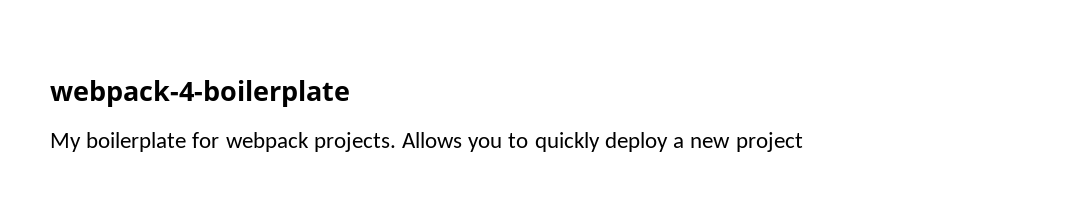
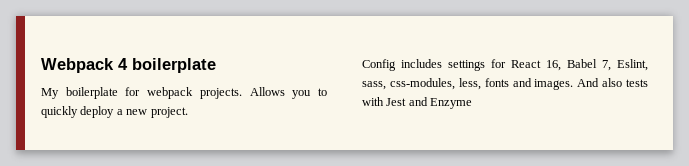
[50,80,350,107] webpack-4-boilerplate -> [41,58,216,73] Webpack 4 boilerplate
[735,132,803,152] project -> [150,107,188,118] [362,59,648,71] [362,78,648,90] [362,97,473,109] project. // Config includes settings for React 16, Babel 7, Eslint, sass, css-modules, less, fonts and images. And also tests with Jest and Enzyme

